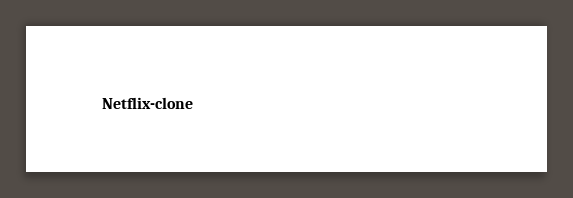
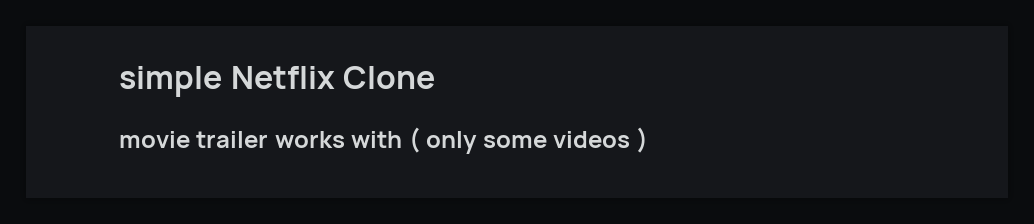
[102,97,193,109] Netflix-clone -> [119,66,436,97] [119,127,648,154] simple Netflix Clone // movie trailer works with ( only some videos )

